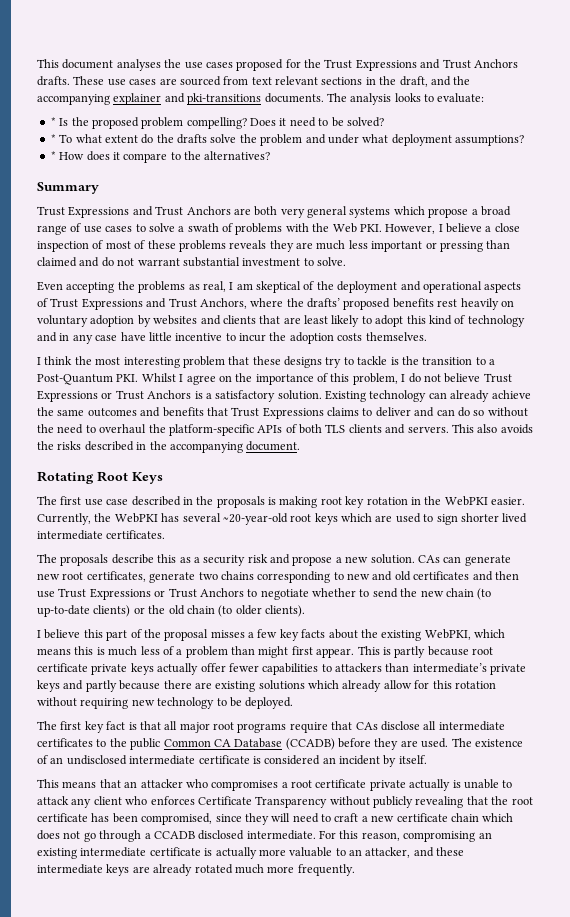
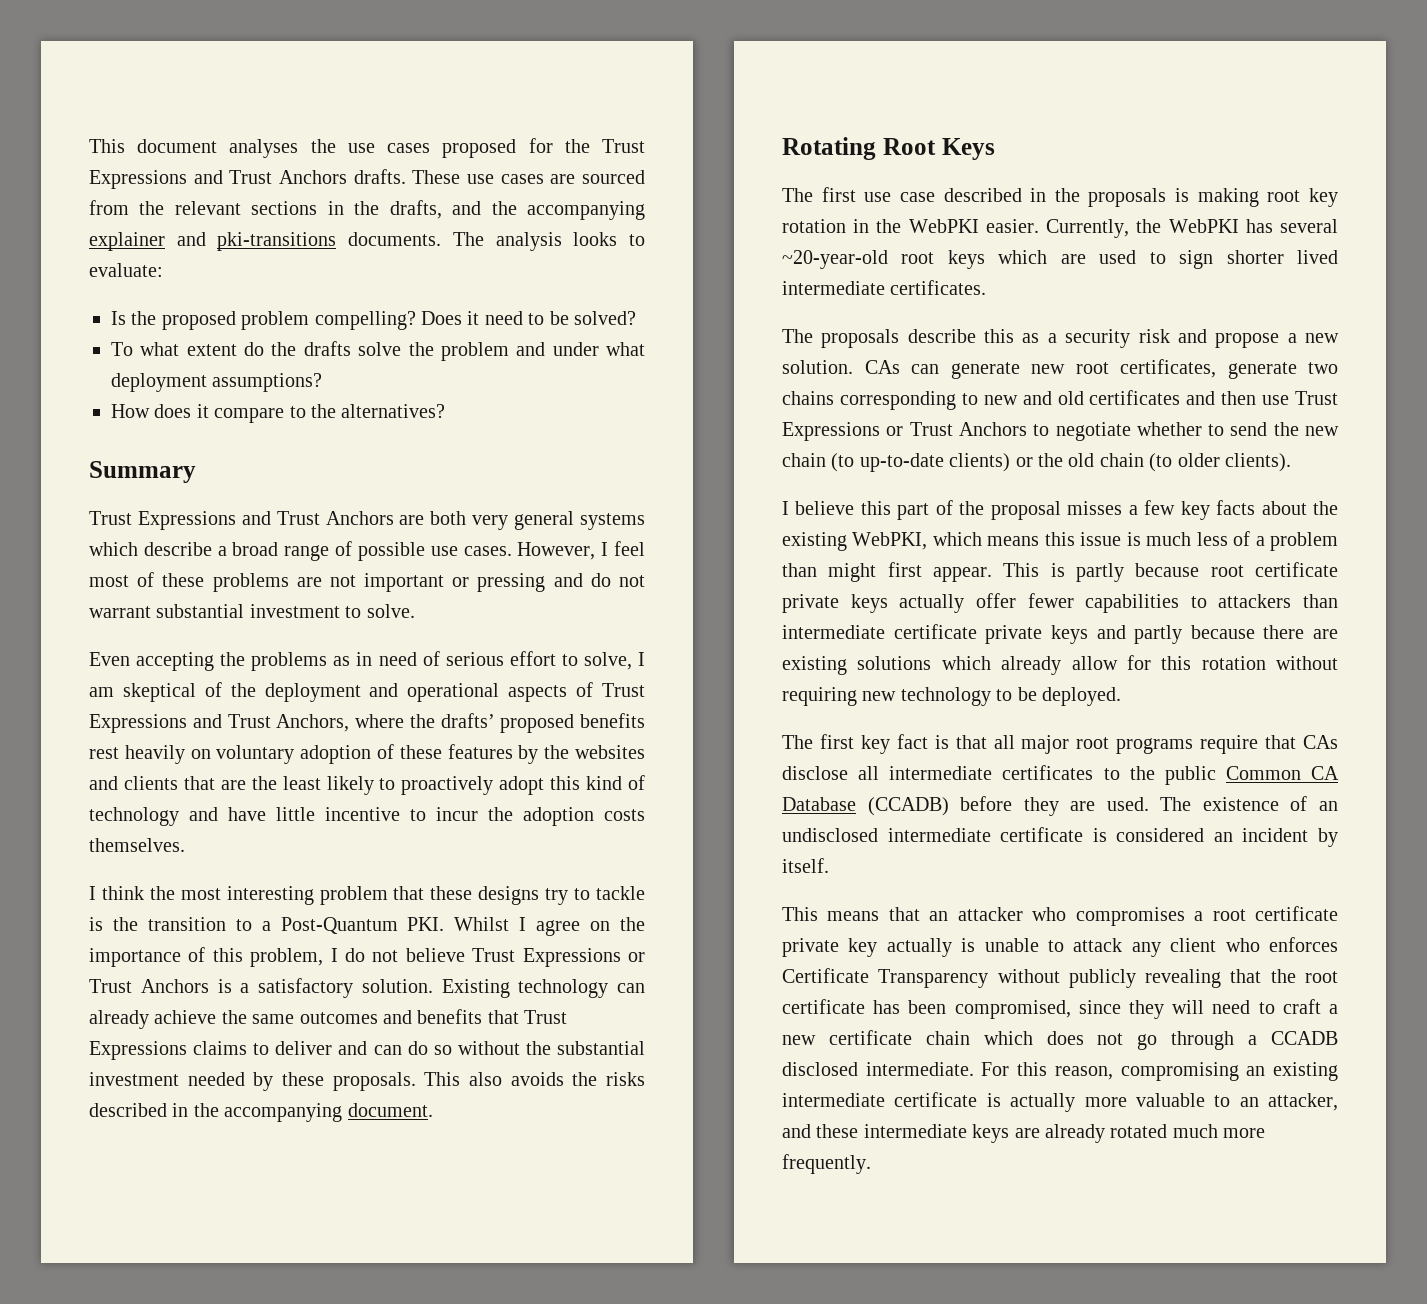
[251,77,272,85] text -> [139,201,165,215] the
[399,76,428,87] draft, -> [389,200,442,219] drafts,
[50,117,56,126] * -> (163, 270) none
[50,134,56,143] * -> (636, 318) none
[50,151,56,160] * -> (323, 382) none
[428,208,469,218] propose -> [143,542,212,556] describe
[83,223,520,235] [37,240,368,252] use cases to solve a swath of problems with the Web PKI. However, I believe a close inspection of most of these problems reveals they are much less -> [357,541,645,561] [89,572,356,592] possible use cases. However, I feel most of these problems are not
[486,240,511,249] [37,257,77,267] than claimed -> (546, 582) none
[202,281,226,292] real, -> [356,651,632,670] in need of serious effort to solve,
[137,315,151,327] by -> [377,744,570,764] of these features by the
(301, 320) none -> [251,776,277,790] the
(372, 320) none -> [401,776,494,795] proactively
[59,333,118,344] in any case -> (218, 814) none
[57,424,449,436] need to overhaul the platform-specific APIs of both TLS clients and servers. -> [557,1041,646,1055] [89,1072,416,1091] substantial investment needed by these proposals.
(94, 650) none -> [1080,532,1122,546] issue
[412,663,487,673] intermediate’s -> [782,624,977,639] intermediate certificate
(406, 785) none -> [848,938,878,957] key

